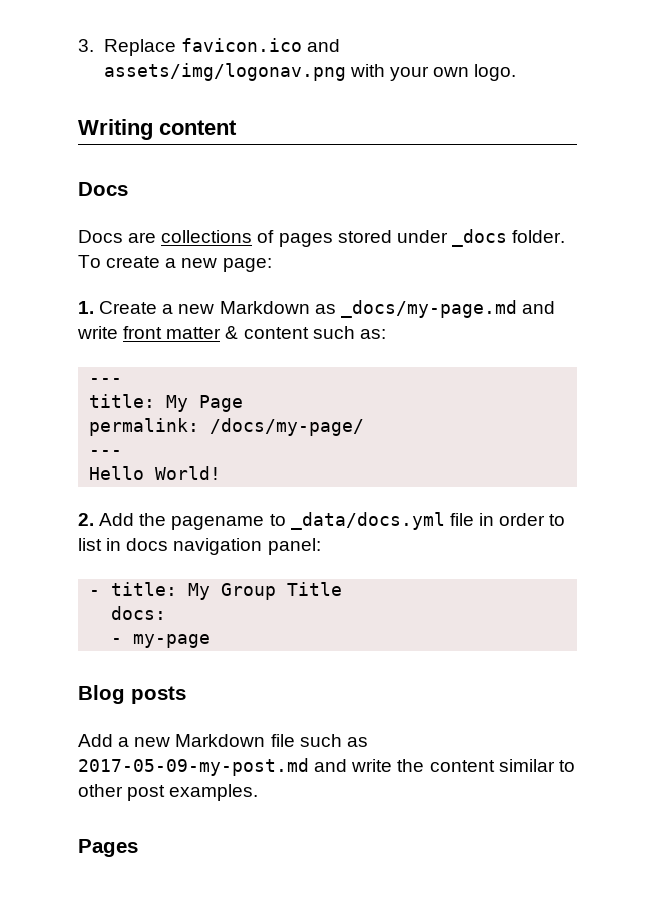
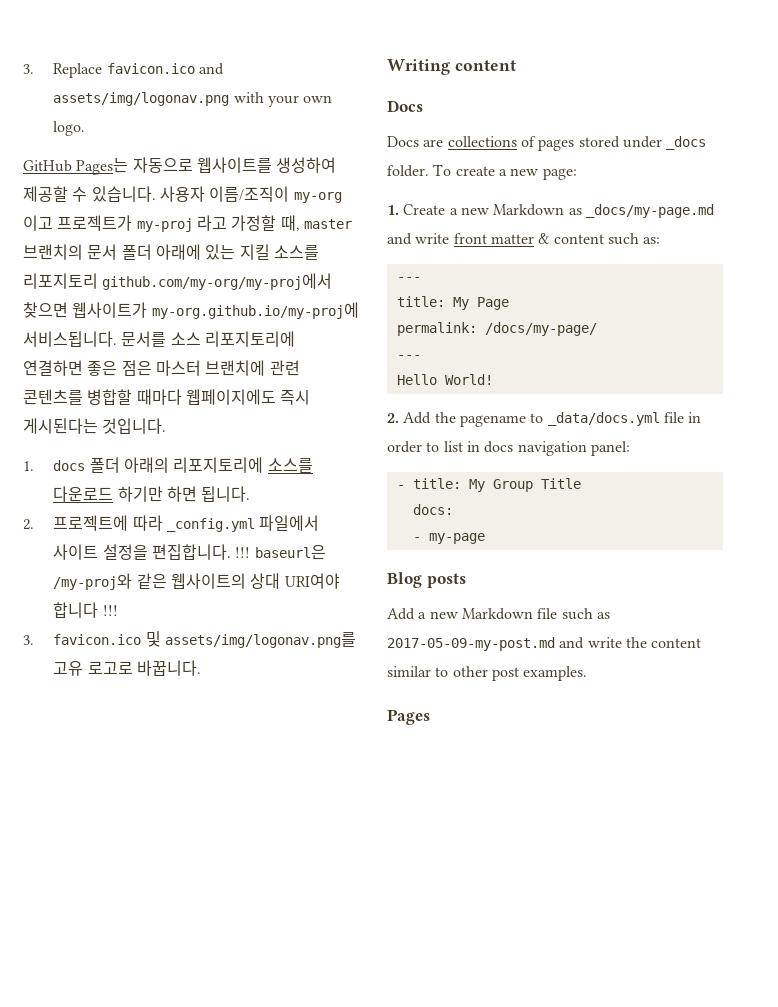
(517, 72) none -> [23,157,337,175] [23,186,342,203] [23,215,352,232] [23,244,319,260] [23,273,333,290] [23,302,359,319] [23,331,295,347] [23,360,300,376] [23,389,311,405] [23,418,167,434] [23,457,313,473] [53,486,251,502] [23,515,320,532] [53,544,326,560] [53,573,340,590] [53,602,118,618] [23,631,357,648] [53,660,202,676] // GitHub Pages는 자동으로 웹사이트를 생성하여 제공할 수 있습니다. 사용자 이름/조직이 my-org 이고 프로젝트가 my-proj 라고 가정할 때, master 브랜치의 문서 폴더 아래에 있는 지킬 소스를 리포지토리 github.com/my-org/my-proj에서 찾으면 웹사이트가 my-org.github.io/my-proj에 서비스됩니다. 문서를 소스 리포지토리에 연결하면 좋은 점은 마스터 브랜치에 관련 콘텐츠를 병합할 때마다 웹페이지에도 즉시 게시된다는 것입니다. // 1. docs 폴더 아래의 리포지토리에 소스를 다운로드 하기만 하면 됩니다. // 2. 프로젝트에 따라 _config.yml 파일에서 사이트 설정을 편집합니다. !!! baseurl은 /my-proj와 같은 웹사이트의 상대 URI여야 합니다 !!! // 3. favicon.ico 및 assets/img/logonav.png를 고유 로고로 바꿉니다.

